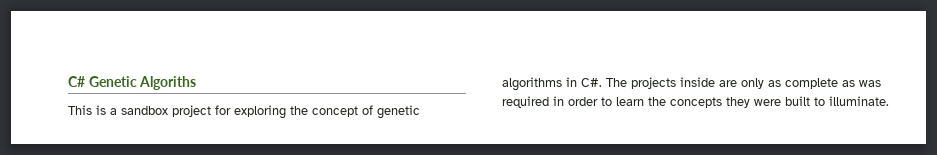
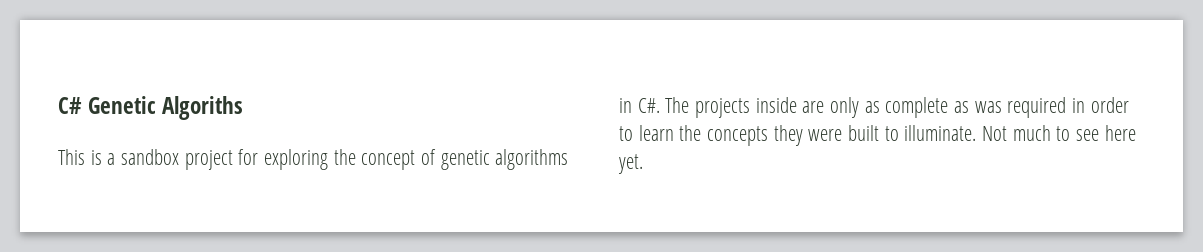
(889, 101) none -> [982,125,1136,141] [618,154,643,174] Not much to see here yet.

